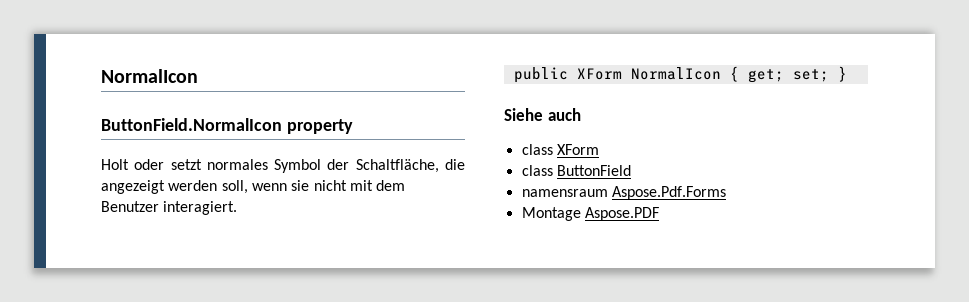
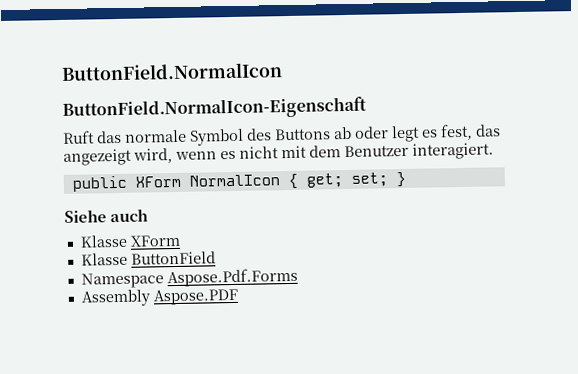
[101,69,198,83] [101,118,353,134] [101,159,465,173] [101,180,310,194] NormalIcon // ButtonField.NormalIcon property // Holt oder setzt normales Symbol der Schaltfläche, die angezeigt werden soll, wenn sie -> [61,62,283,81] [62,96,367,121] [62,123,501,146] [63,148,236,166] ButtonField.NormalIcon // ButtonField.NormalIcon-Eigenschaft // Ruft das normale Symbol des Buttons ab oder legt es fest, das angezeigt wird, wenn es
[521,144,553,155] class -> [79,234,128,248] Klasse
[521,165,553,176] class -> [80,252,128,266] Klasse
[521,189,608,197] namensraum -> [80,272,164,289] Namespace
[521,207,581,221] Montage -> [80,289,151,307] Assembly

